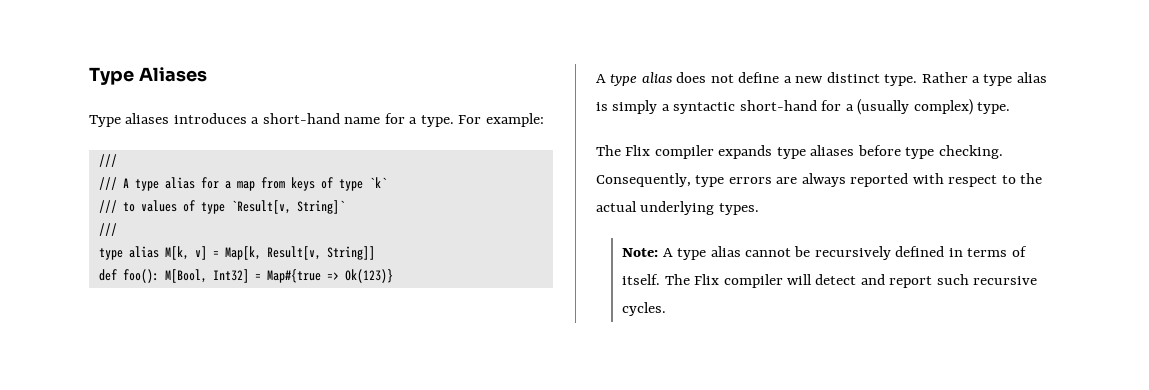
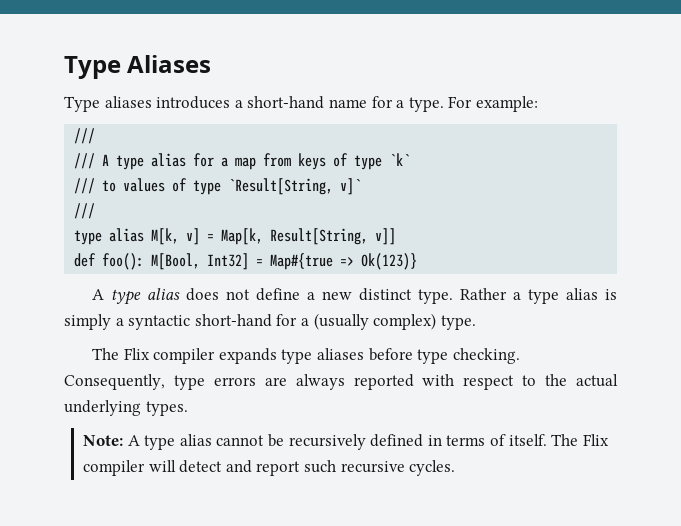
[230,200,345,214] `Result[v, String]` -> [228,178,362,195] `Result[String, v]`
[266,246,375,260] Result[v, String]] -> [270,228,397,245] Result[String, v]]

